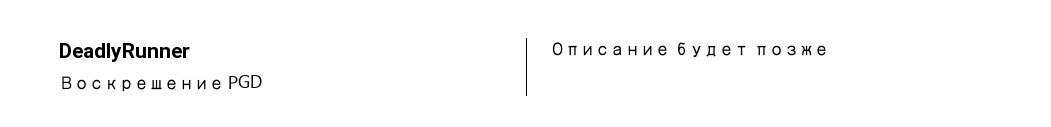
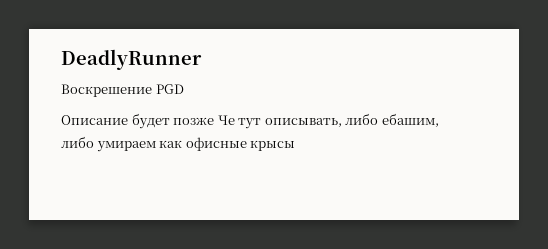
(829, 50) none -> [217,113,439,129] [61,136,296,152] Че тут описывать, либо ебашим, либо умираем как офисные крысы

